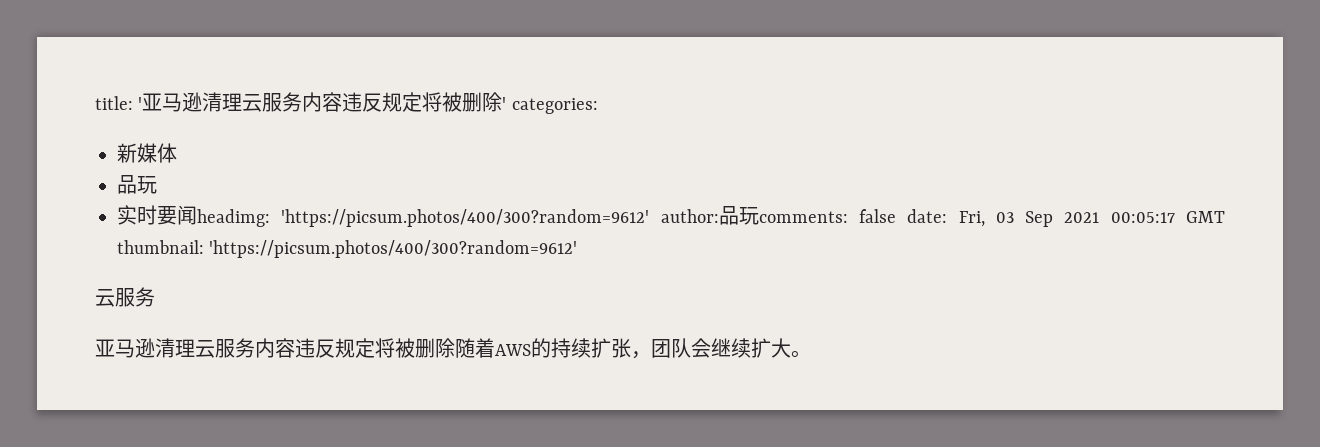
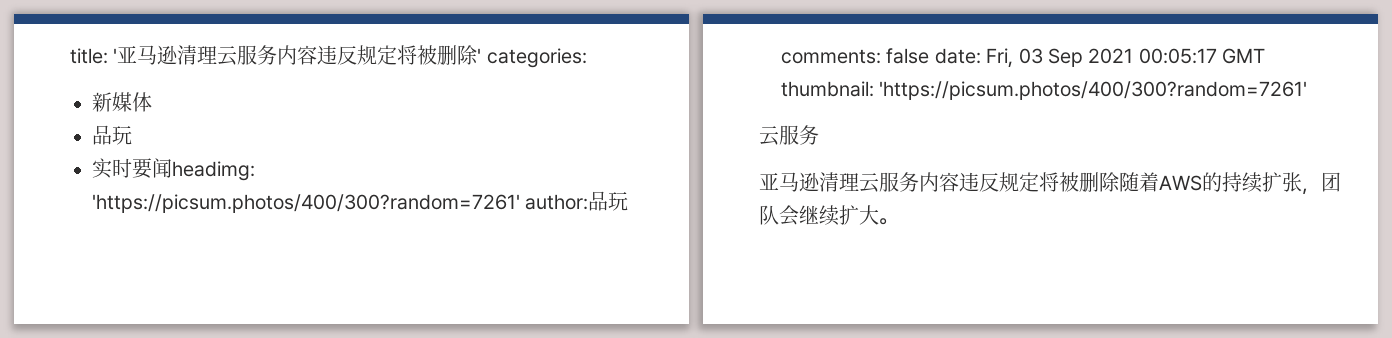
[281,209,650,227] 'https://picsum.photos/400/300?random=9612' -> [92,194,520,213] 'https://picsum.photos/400/300?random=7261'
[209,240,578,258] 'https://picsum.photos/400/300?random=9612' -> [879,81,1308,100] 'https://picsum.photos/400/300?random=7261'

